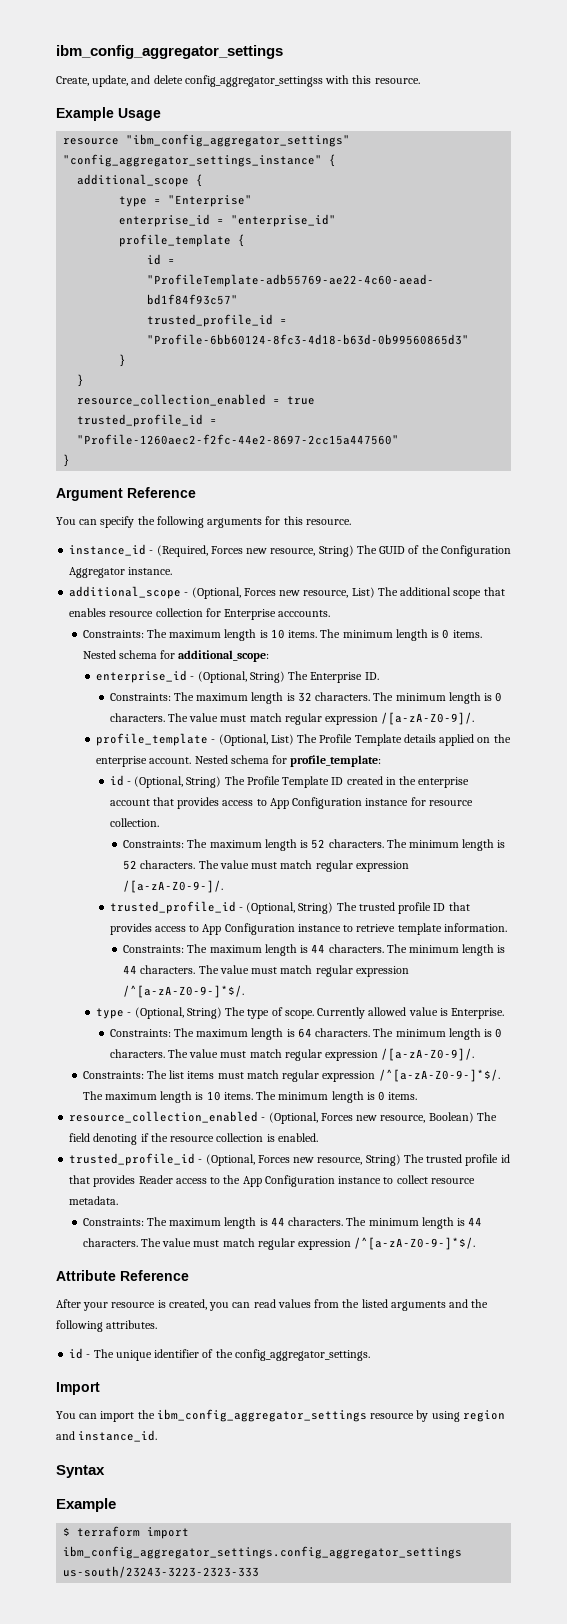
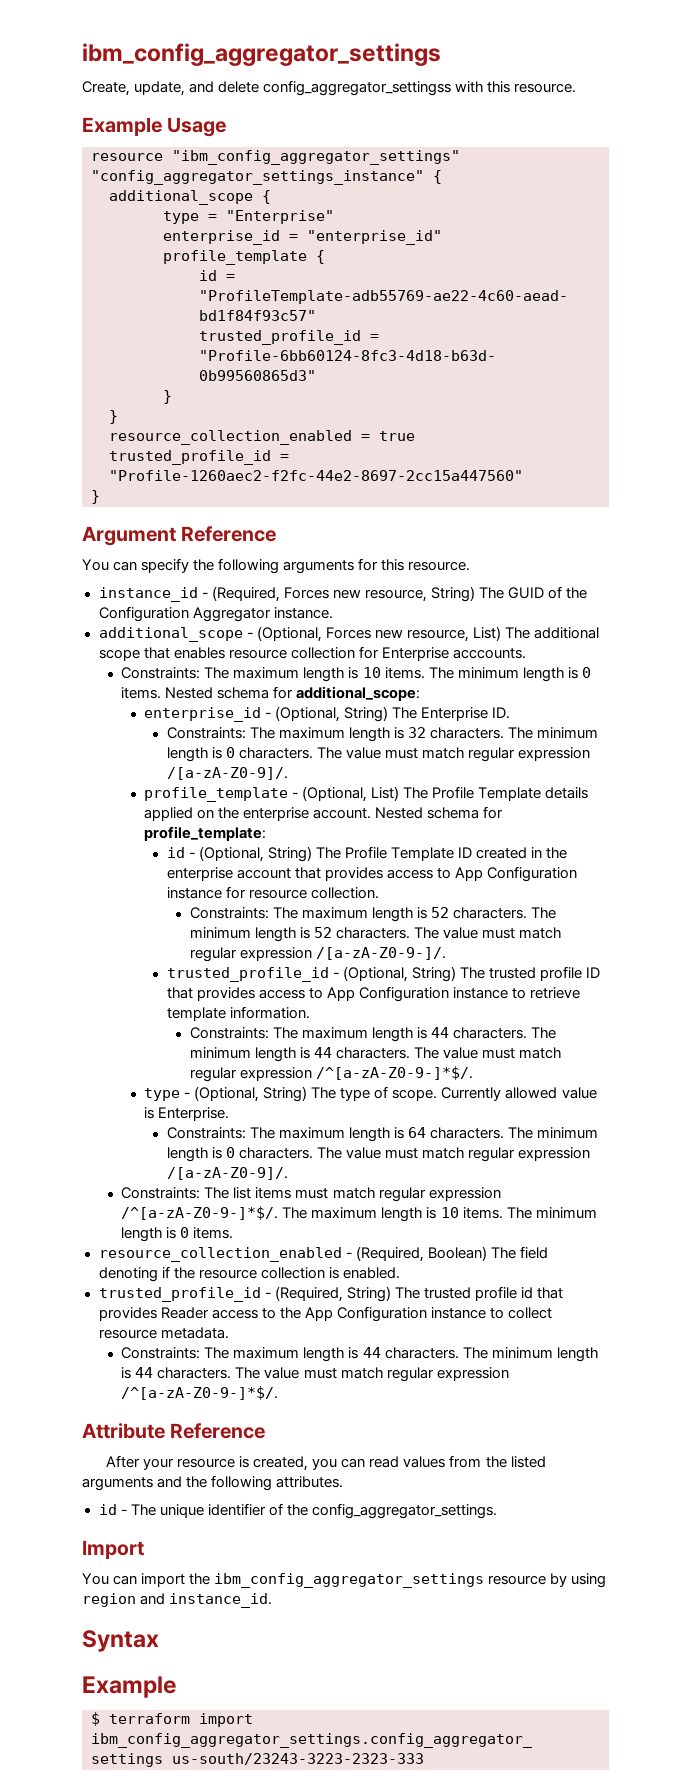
[268,1112,426,1124] (Optional, Forces new resource, -> [355,1246,424,1262] (Required,
[205,1154,363,1166] (Optional, Forces new resource, -> [274,1286,343,1302] (Required,

